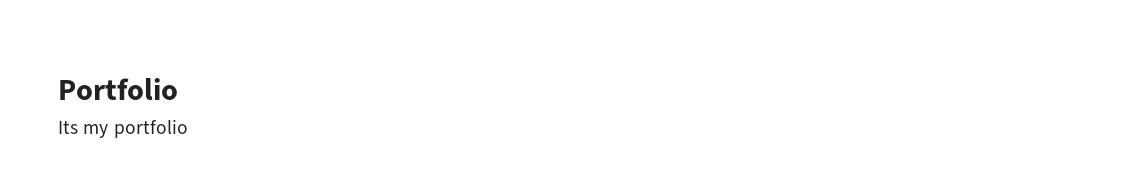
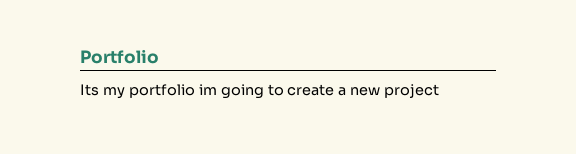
(188, 128) none -> [198,84,440,99] im going to create a new project

